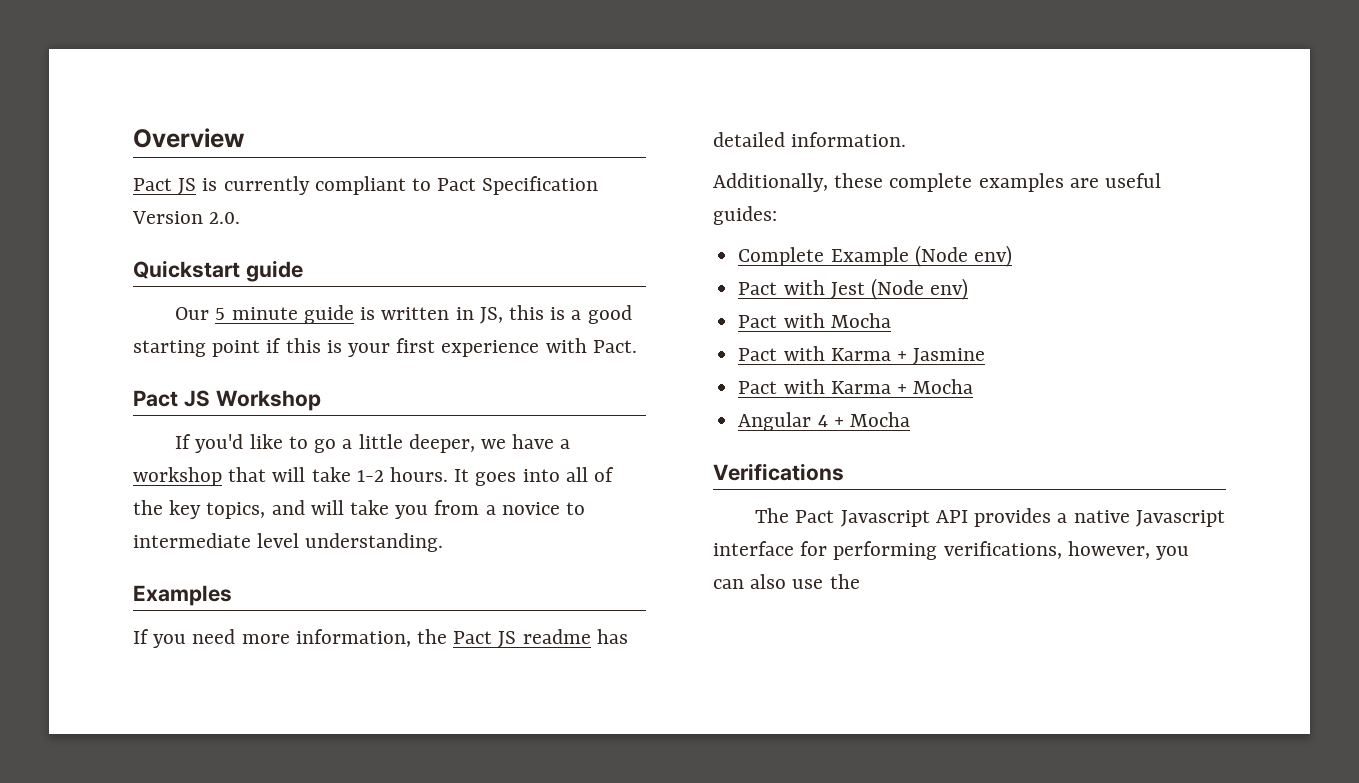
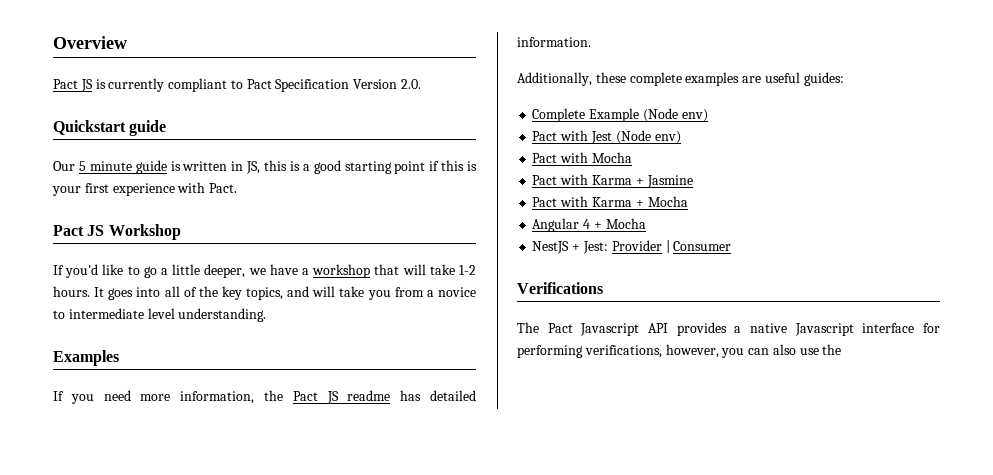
(910, 419) none -> [532,240,732,254] // NestJS + Jest: Provider | Consumer

